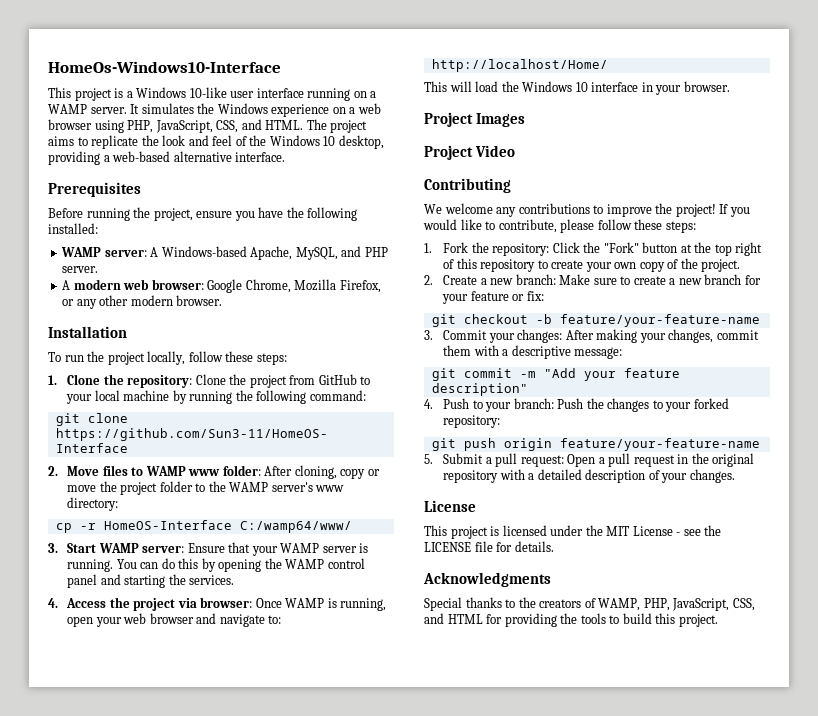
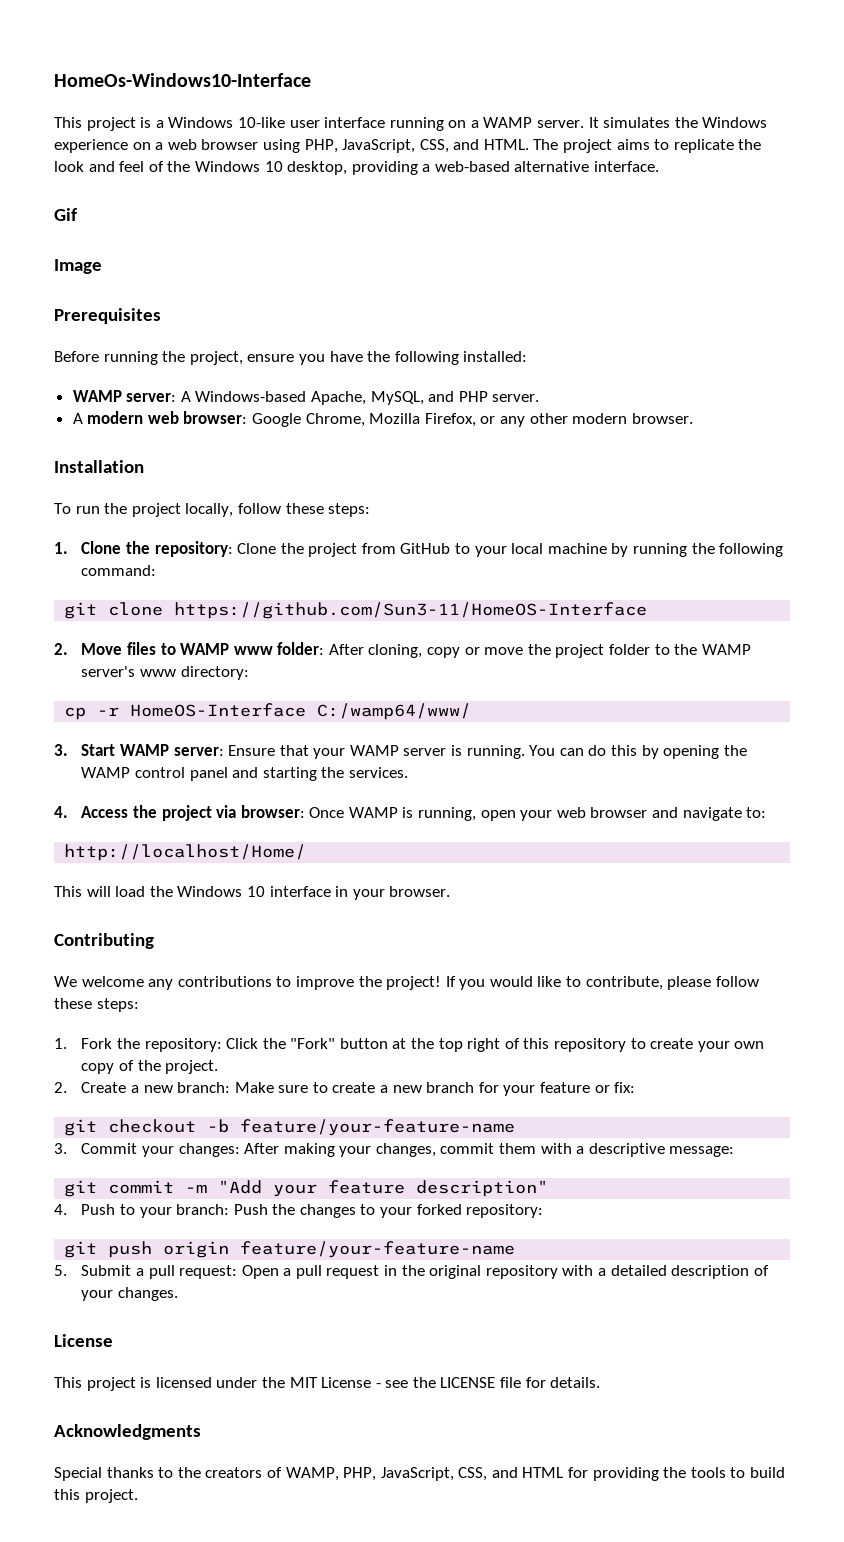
(286, 157) none -> [54,208,77,221] [54,259,102,274] // Gif // Image
[424,112,526,127] [424,145,516,160] // Project Images // Project Video -> (451, 891) none

